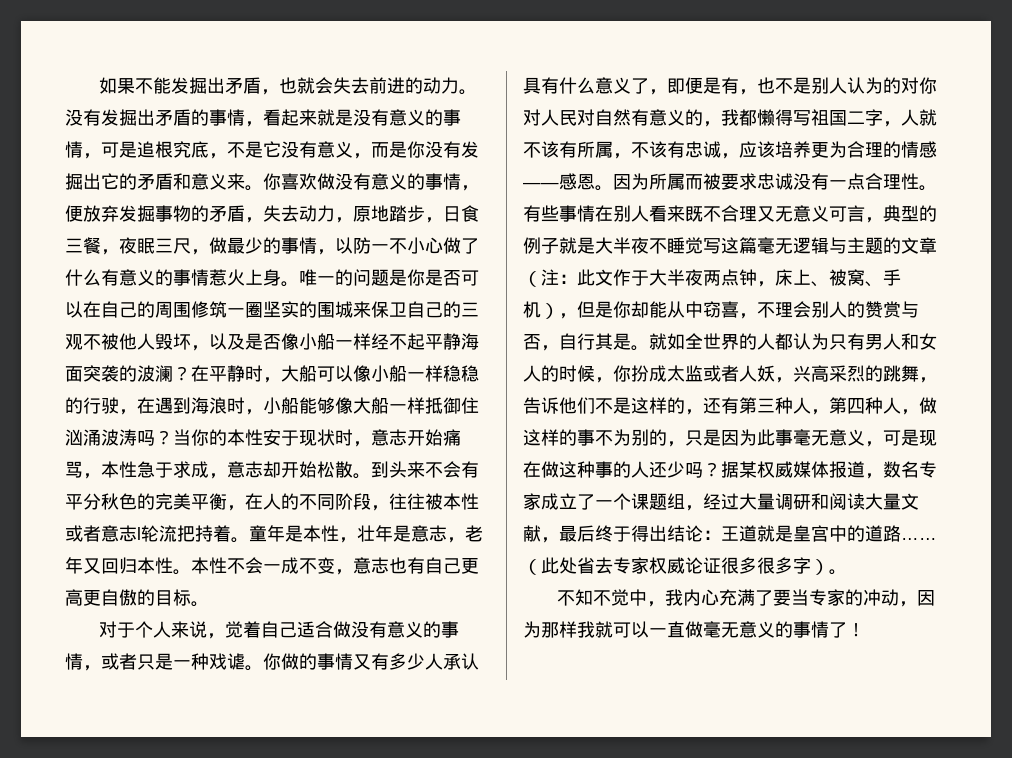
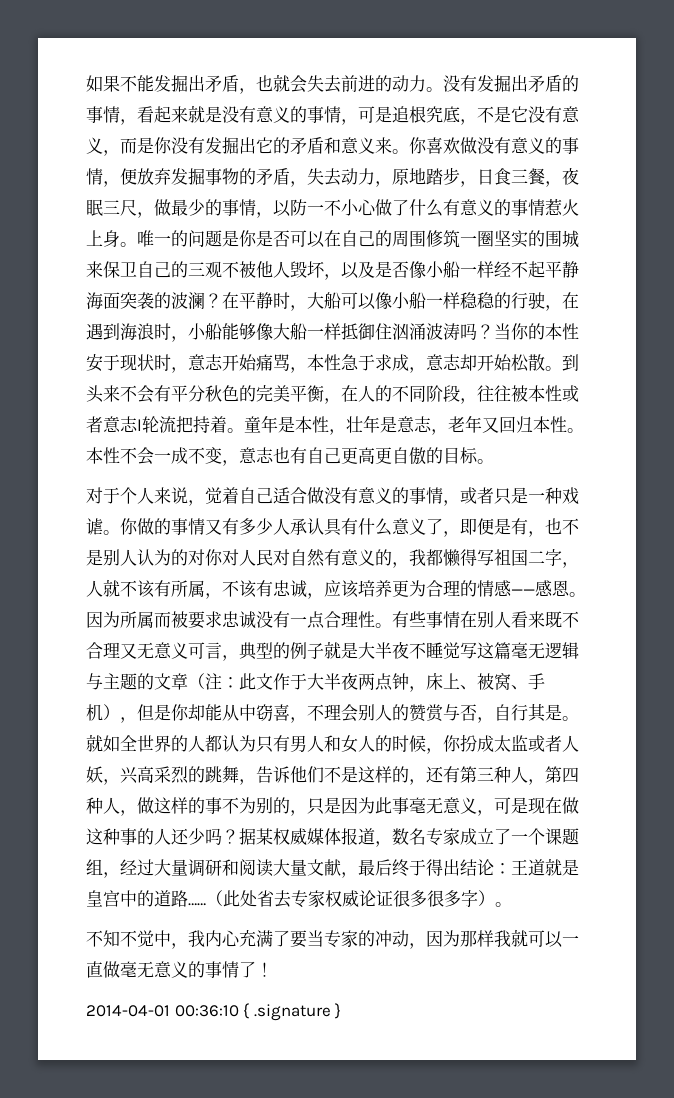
(865, 630) none -> [86,1003,342,1021] // 2014-04-01 00:36:10 { .signature }

